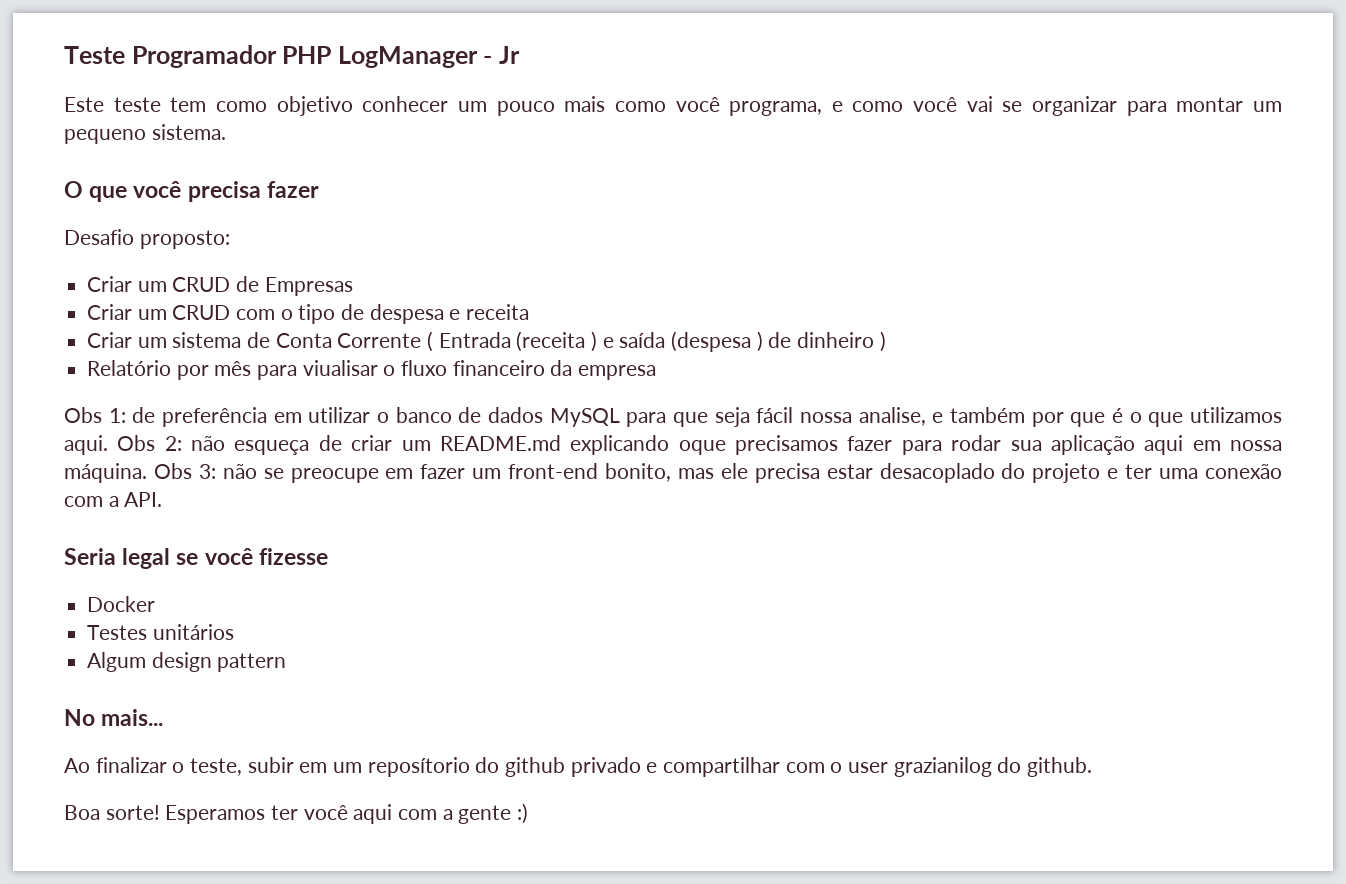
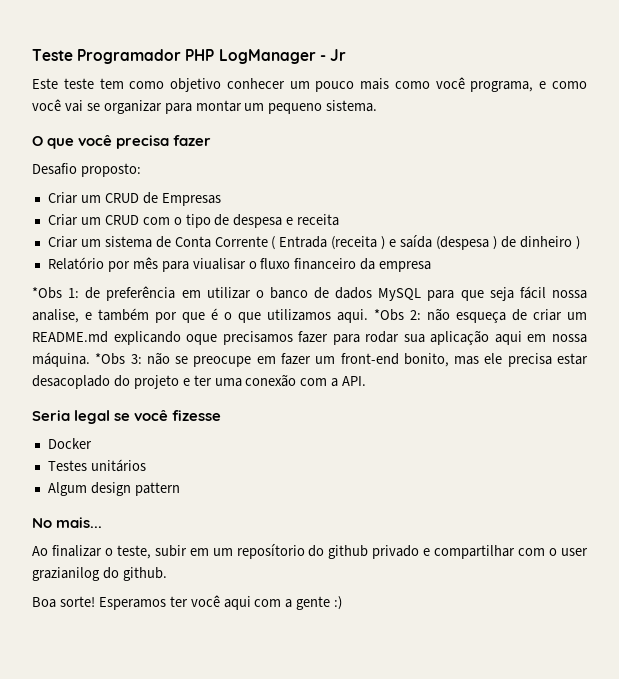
[64,407,102,423] Obs -> [32,287,62,299] *Obs
[117,435,156,451] Obs -> [374,309,404,321] *Obs
[153,463,192,479] Obs -> [95,353,126,365] *Obs

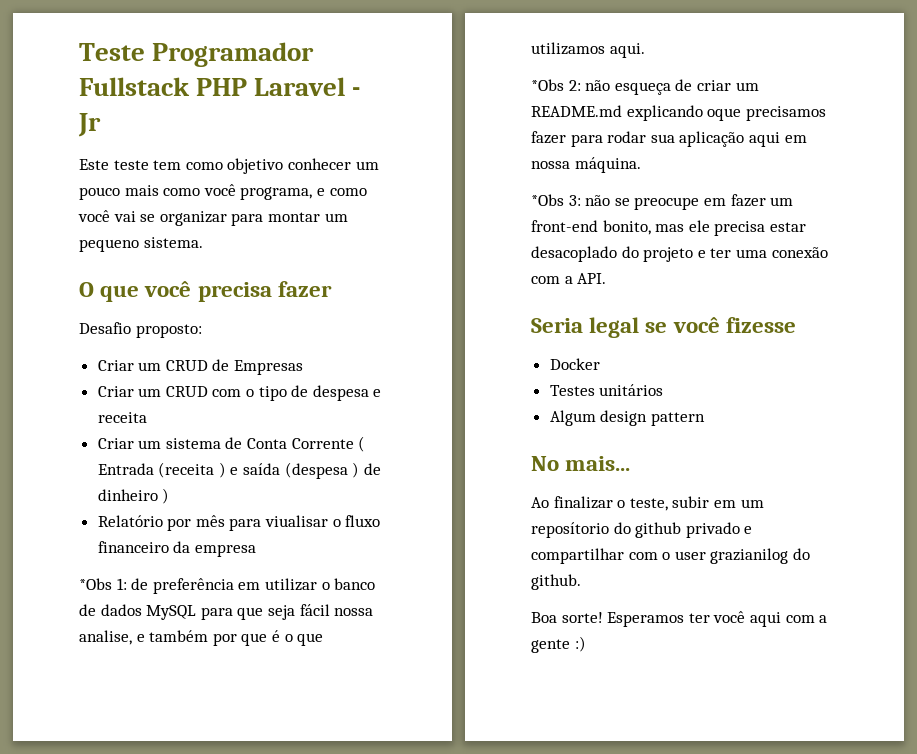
[185,49,316,64] PHP LogManager -> [79,77,346,96] Fullstack PHP Laravel
(368, 316) none -> (645, 50) //
(90, 359) none -> (641, 165) //

